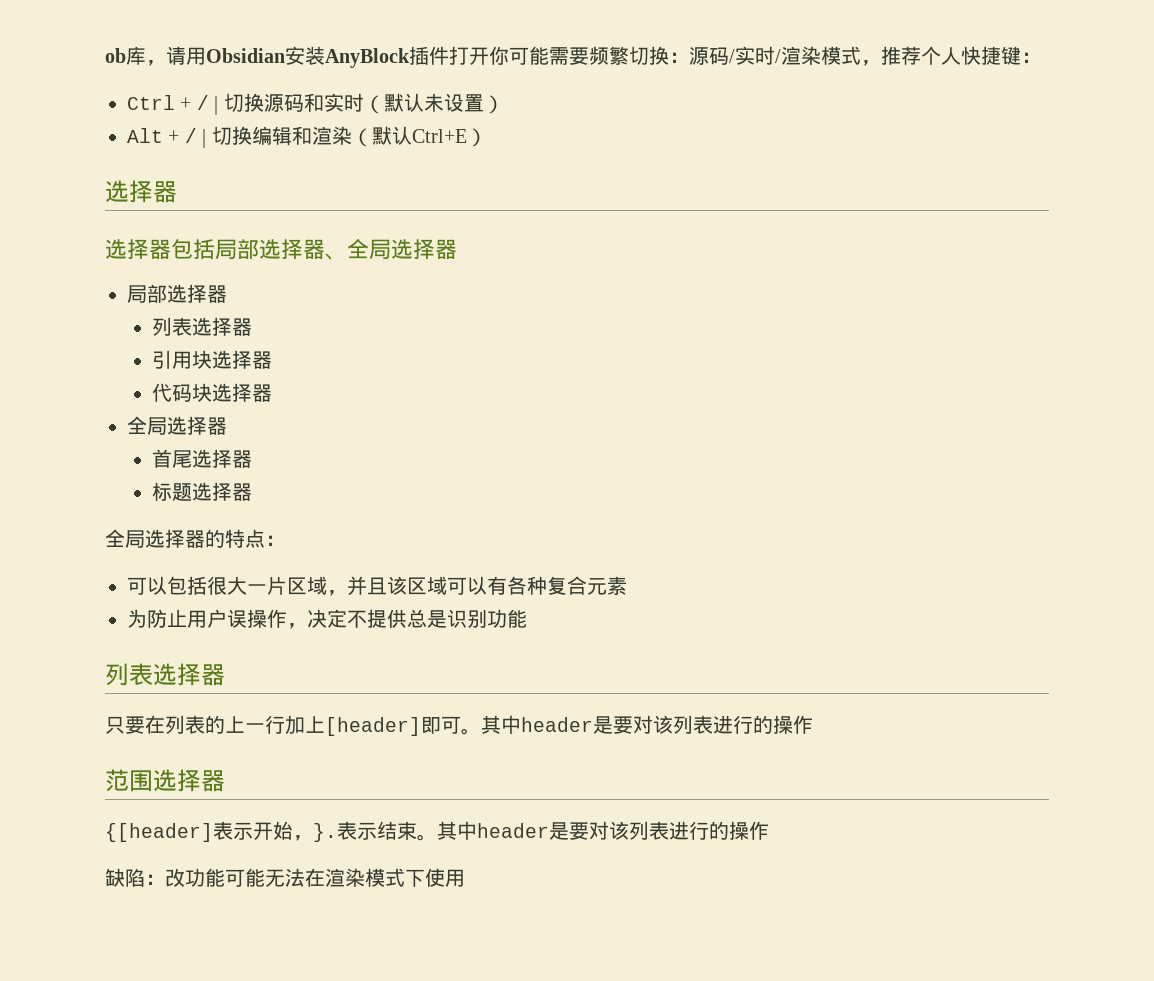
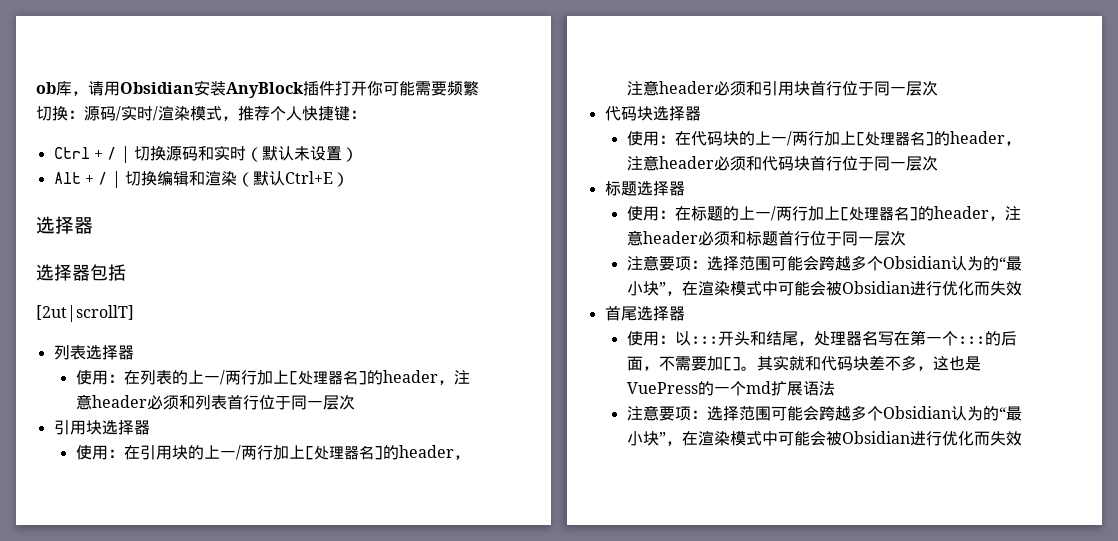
[215,239,457,260] [127,284,227,303] [151,317,252,336] [151,350,272,369] [151,383,272,402] [127,416,227,435] [151,449,252,468] [151,482,252,501] [105,529,285,548] [127,576,627,596] [127,609,527,629] [105,663,225,686] [105,715,813,736] [105,769,225,792] [105,821,769,842] [105,868,465,887] 局部选择器、全局选择器 // 局部选择器 // 列表选择器 // 引用块选择器 // 代码块选择器 // 全局选择器 // 首尾选择器 // 标题选择器 // 全局选择器的特点： // 可以包括很大一片区域，并且该区域可以有各种复合元素 // 为防止用户误操作，决定不提供总是识别功能 // 列表选择器 // 只要在列表的上一行加上[header]即可。其中header是要对该列表进行的操作 // 范围选择器 // {[header]表示开始，}.表示结束。其中header是要对该列表进行的操作 // 缺陷：改功能可能无法在渲染模式下使用 -> [36,305,134,322] [53,345,134,360] [75,370,470,385] [75,394,355,410] [53,420,150,435] [75,445,470,460] [626,80,938,96] [604,106,701,121] [626,131,1021,146] [626,155,938,171] [604,181,685,196] [626,206,1021,221] [626,230,906,246] [626,255,1022,271] [626,280,1022,296] [604,306,685,321] [626,330,1017,346] [626,355,981,371] [626,381,835,396] [626,405,1022,421] [626,430,1022,446] // [2ut|scrollT] // 列表选择器 // 使用：在列表的上一/两行加上[处理器名]的header，注意header必须和列表首行位于同一层次 // 引用块选择器 // 使用：在引用块的上一/两行加上[处理器名]的header，注意header必须和引用块首行位于同一层次 // 代码块选择器 // 使用：在代码块的上一/两行加上[处理器名]的header，注意header必须和代码块首行位于同一层次 // 标题选择器 // 使用：在标题的上一/两行加上[处理器名]的header，注意header必须和标题首行位于同一层次 // 注意要项：选择范围可能会跨越多个Obsidian认为的“最小块”，在渲染模式中可能会被Obsidian进行优化而失效 // 首尾选择器 // 使用：以:::开头和结尾，处理器名写在第一个:::的后面，不需要加[]。其实就和代码块差不多，这也是VuePress的一个md扩展语法 // 注意要项：选择范围可能会跨越多个Obsidian认为的“最小块”，在渲染模式中可能会被Obsidian进行优化而失效

